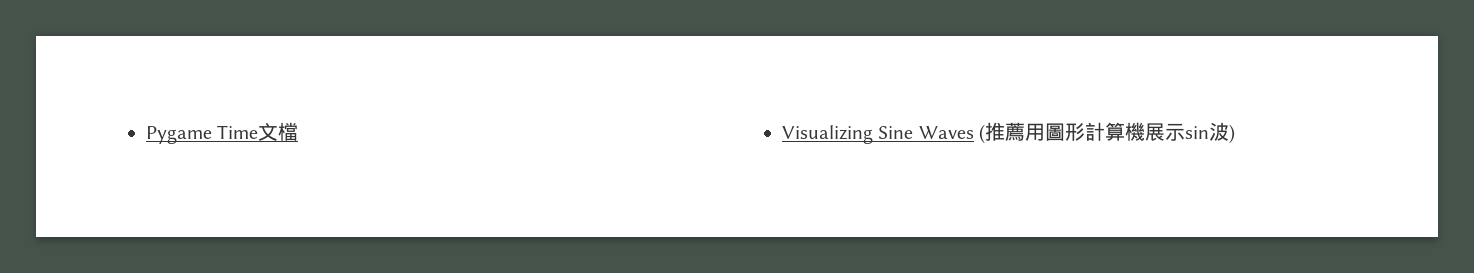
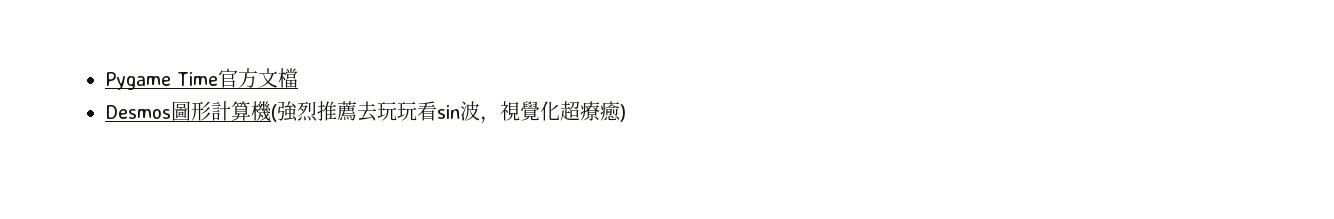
(259, 132) none -> [218,68,258,88] 官方
[782,122,1230,144] Visualizing Sine Waves (推薦用圖形計算機展示sin波 -> [105,101,621,124] Desmos圖形計算機(強烈推薦去玩玩看sin波，視覺化超療癒

